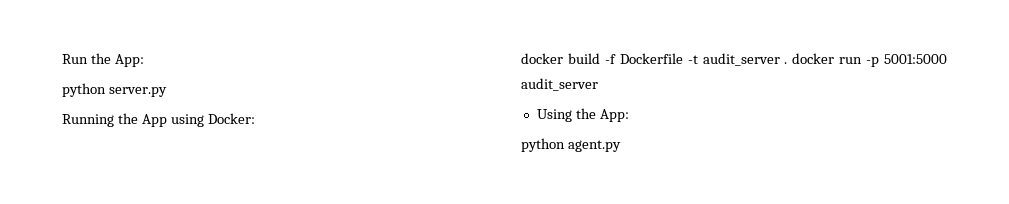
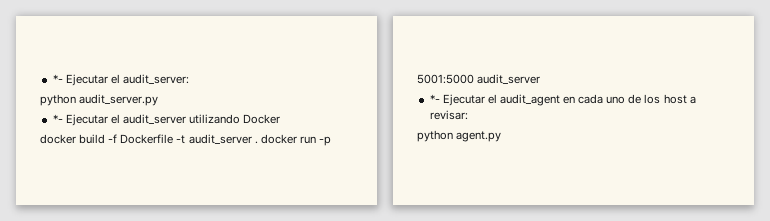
[62,53,144,67] [62,83,167,97] [62,113,255,127] Run the App: // python server.py // Running the App using Docker: -> [52,74,189,86] [40,94,159,106] [52,114,281,126] *- Ejecutar el audit_server: // python audit_server.py // *- Ejecutar el audit_server utilizando Docker
[536,108,629,122] Using the App: -> [429,94,696,106] [429,110,468,120] *- Ejecutar el audit_agent en cada uno de los host a revisar:

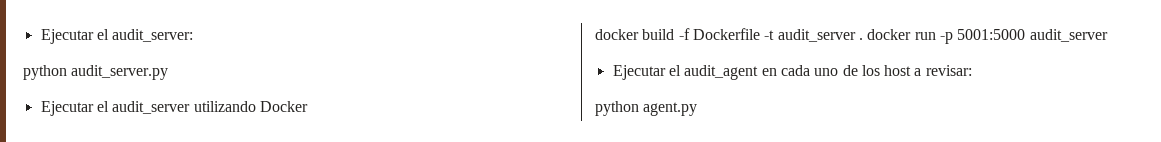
[52,74,63,83] *- -> (40, 36) none
[52,114,63,123] *- -> (169, 72) none
[429,94,440,103] *- -> (1108, 35) none

